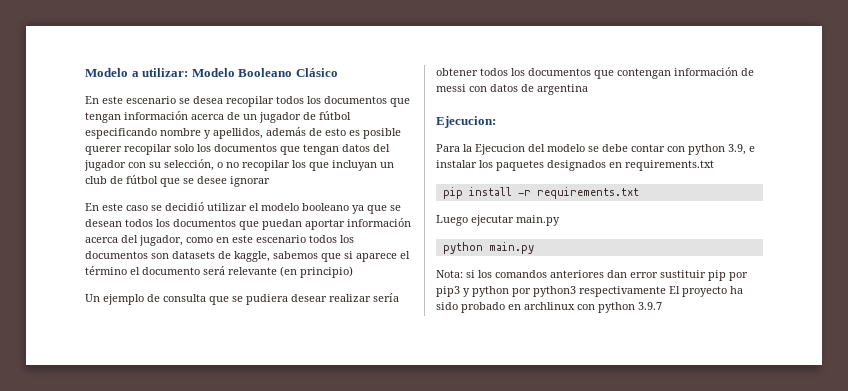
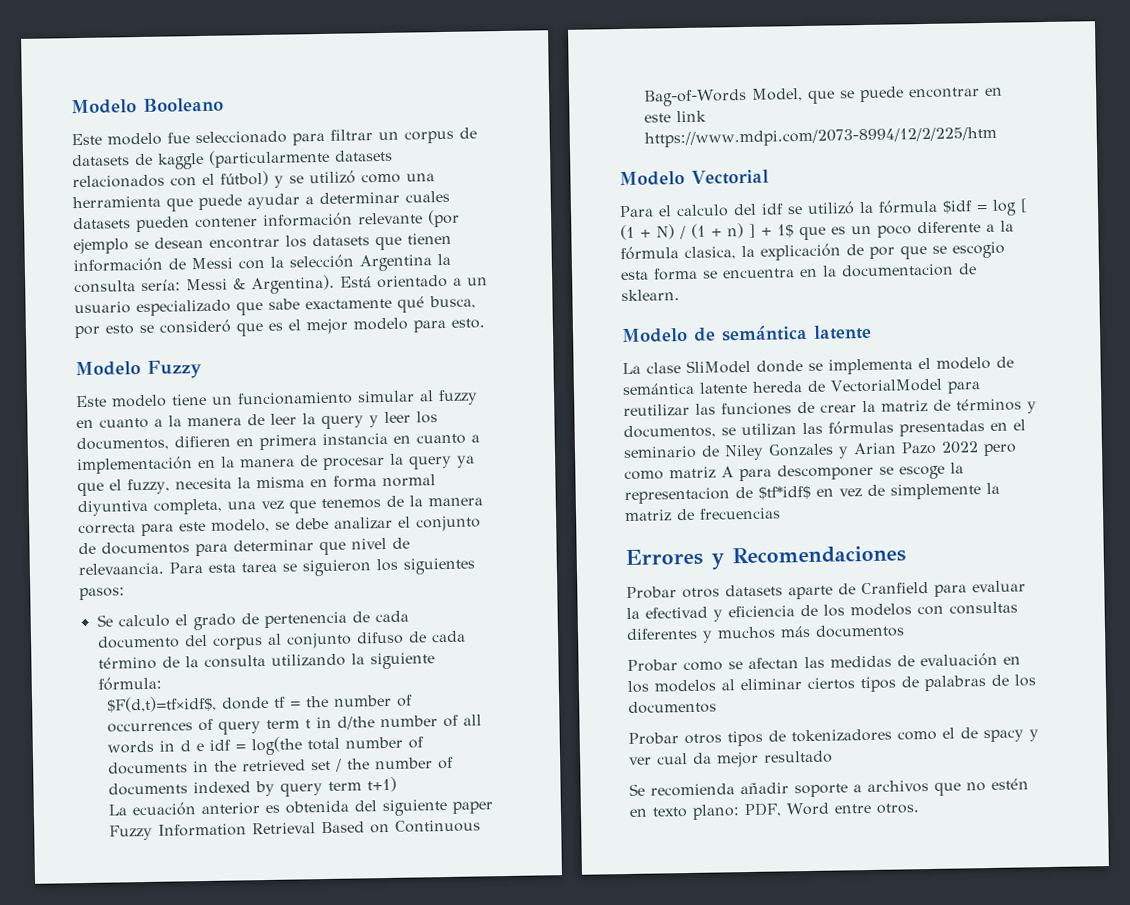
[85,68,338,77] [85,96,410,107] [85,111,351,123] [85,127,401,139] [85,144,390,155] [84,159,394,171] [85,175,270,187] [85,202,401,214] [85,218,411,230] [85,235,354,246] [85,251,410,262] [85,266,353,278] [85,293,399,305] [436,67,754,79] [436,84,588,95] [436,116,496,128] [436,144,755,155] [436,160,714,171] [442,187,639,199] [436,215,560,226] [442,242,534,254] [436,270,748,281] [436,286,743,297] [436,302,662,313] Modelo a utilizar: Modelo Booleano Clásico // En este escenario se desea recopilar todos los documentos que tengan información acerca de un jugador de fútbol especificando nombre y apellidos, además de esto es posible querer recopilar solo los documentos que tengan datos del jugador con su selección, o no recopilar los que incluyan un club de fútbol que se desee ignorar // En este caso se decidió utilizar el modelo booleano ya que se desean todos los documentos que puedan aportar información acerca del jugador, como en este escenario todos los documentos son datasets de kaggle, sabemos que si aparece el término el documento será relevante (en principio) // Un ejemplo de consulta que se pudiera desear realizar sería obtener todos los documentos que contengan información de messi con datos de argentina // Ejecucion: // Para la Ejecucion del modelo se debe contar con python 3.9, e instalar los paquetes designados en requirements.txt // pip install -r requirements.txt // Luego ejecutar main.py // python main.py // Nota: si los comandos anteriores dan error sustituir pip por pip3 y python por python3 respectivamente El proyecto ha sido probado en archlinux con python 3.9.7 -> [71,97,224,115] [71,127,477,146] [72,148,393,170] [72,170,435,189] [72,190,450,212] [73,209,460,233] [73,232,452,255] [73,253,451,273] [74,274,488,295] [74,295,476,317] [74,317,485,339] [75,360,202,379] [75,389,478,408] [76,411,438,430] [76,432,480,452] [77,453,475,475] [77,474,436,497] [77,495,483,517] [78,515,481,537] [78,537,410,557] [78,557,475,577] [79,587,125,601] [96,610,409,631] [96,630,466,650] [97,652,435,670] [97,676,162,691] [107,694,414,713] [107,714,483,735] [107,736,425,756] [108,756,455,775] [108,776,398,797] [108,798,494,817] [109,819,482,841] [644,86,1004,107] [644,110,708,123] [644,126,998,148] [619,169,769,187] [619,198,1028,218] [620,220,1014,241] [620,241,1005,261] [620,263,977,281] [621,289,680,302] [621,324,872,344] [622,356,1014,375] [622,378,981,396] [623,398,1037,418] [623,419,1026,440] [623,441,1017,461] [624,462,964,482] [624,482,1000,505] [624,507,781,523] [625,545,906,570] [626,580,1026,600] [626,601,1018,622] [626,624,905,643] [627,652,1021,672] [627,674,1036,693] [628,700,717,714] [628,727,1039,747] [629,750,833,768] [629,778,1029,798] [629,802,920,820] Modelo Booleano // Este modelo fue seleccionado para filtrar un corpus de datasets de kaggle (particularmente datasets relacionados con el fútbol) y se utilizó como una herramienta que puede ayudar a determinar cuales datasets pueden contener información relevante (por ejemplo se desean encontrar los datasets que tienen información de Messi con la selección Argentina la consulta sería: Messi & Argentina). Está orientado a un usuario especializado que sabe exactamente qué busca, por esto se consideró que es el mejor modelo para esto. // Modelo Fuzzy // Este modelo tiene un funcionamiento simular al fuzzy en cuanto a la manera de leer la query y leer los documentos, difieren en primera instancia en cuanto a implementación en la manera de procesar la query ya que el fuzzy, necesita la misma en forma normal diyuntiva completa, una vez que tenemos de la manera correcta para este modelo, se debe analizar el conjunto de documentos para determinar que nivel de relevaancia. Para esta tarea se siguieron los siguientes pasos: // Se calculo el grado de pertenencia de cada documento del corpus al conjunto difuso de cada término de la consulta utilizando la siguiente fórmula: // $F(d,t)=tf×idf$, donde tf = the number of occurrences of query term t in d/the number of all words in d e idf = log(the total number of documents in the retrieved set / the number of documents indexed by query term t+1) // La ecuación anterior es obtenida del siguiente paper Fuzzy Information Retrieval Based on Continuous Bag-of-Words Model, que se puede encontrar en este link https://www.mdpi.com/2073-8994/12/2/225/htm // Modelo Vectorial // Para el calculo del idf se utilizó la fórmula $idf = log [ (1 + N) / (1 + n) ] + 1$ que es un poco diferente a la fórmula clasica, la explicación de por que se escogio esta forma se encuentra en la documentacion de sklearn. // Modelo de semántica latente // La clase SliModel donde se implementa el modelo de semántica latente hereda de VectorialModel para reutilizar las funciones de crear la matriz de términos y documentos, se utilizan las fórmulas presentadas en el seminario de Niley Gonzales y Arian Pazo 2022 pero como matriz A para descomponer se escoge la representacion de $tf*idf$ en vez de simplemente la matriz de frecuencias // Errores y Recomendaciones // Probar otros datasets aparte de Cranfield para evaluar la efectivad y eficiencia de los modelos con consultas diferentes y muchos más documentos // Probar como se afectan las medidas de evaluación en los modelos al eliminar ciertos tipos de palabras de los documentos // Probar otros tipos de tokenizadores como el de spacy y ver cual da mejor resultado // Se recomienda añadir soporte a archivos que no estén en texto plano: PDF, Word entre otros.

